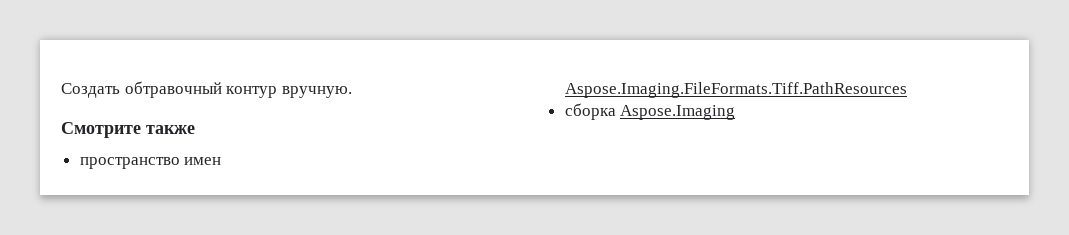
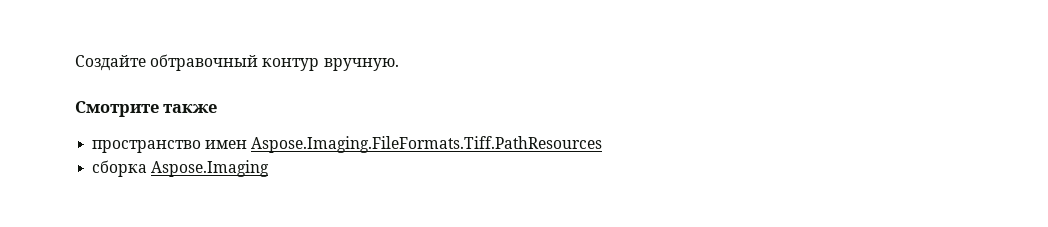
[61,83,120,98] Создать -> [75,55,146,71] Создайте

